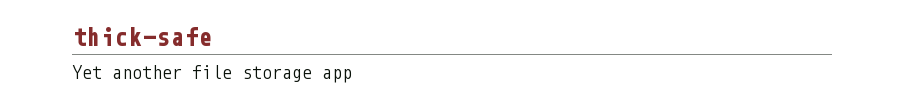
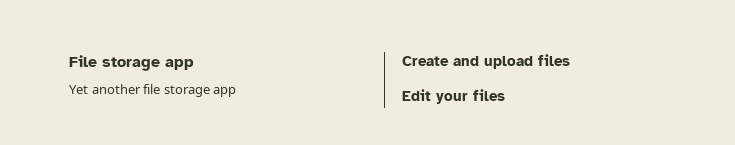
[72,27,212,46] thick-safe -> [69,55,194,71] File storage app
(352, 76) none -> [402,54,570,69] [402,89,505,104] // Create and upload files // Edit your files

